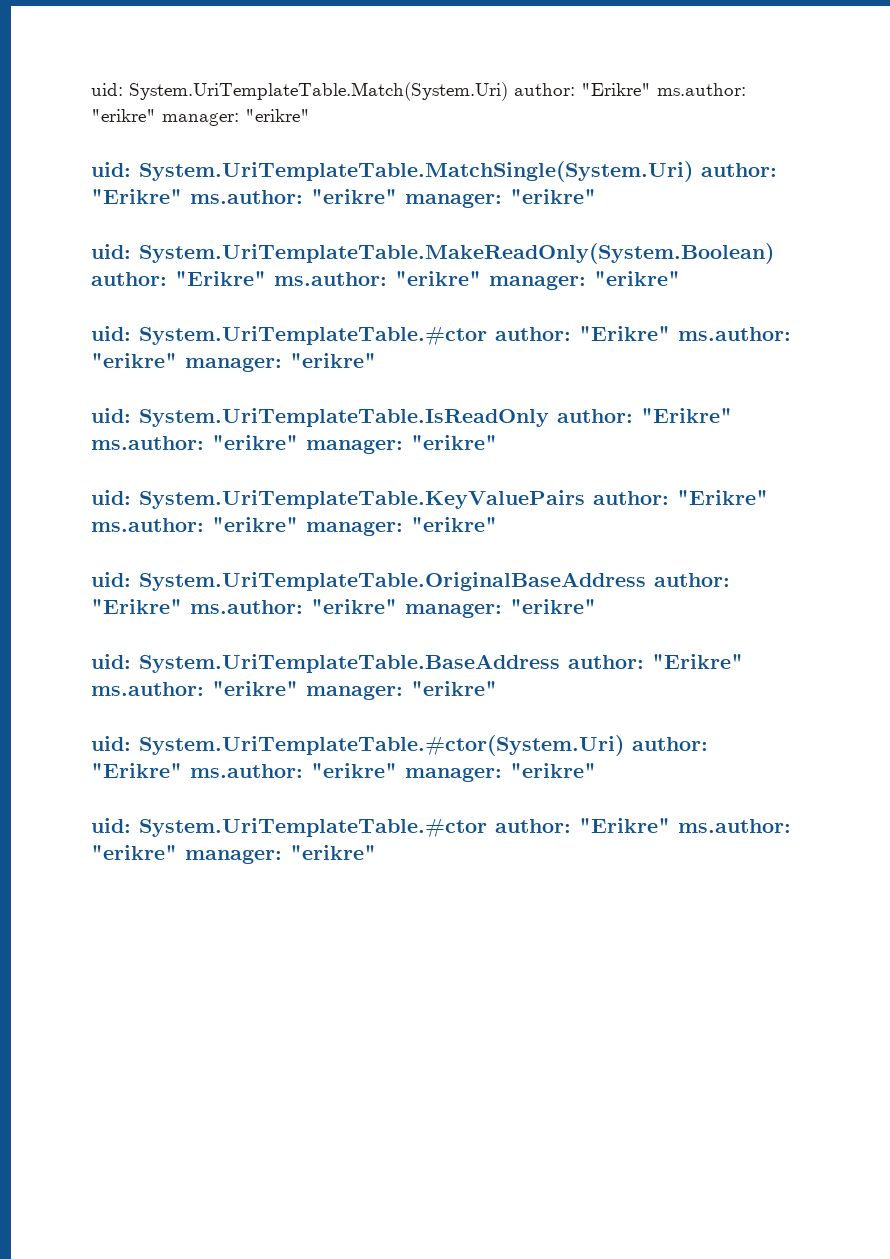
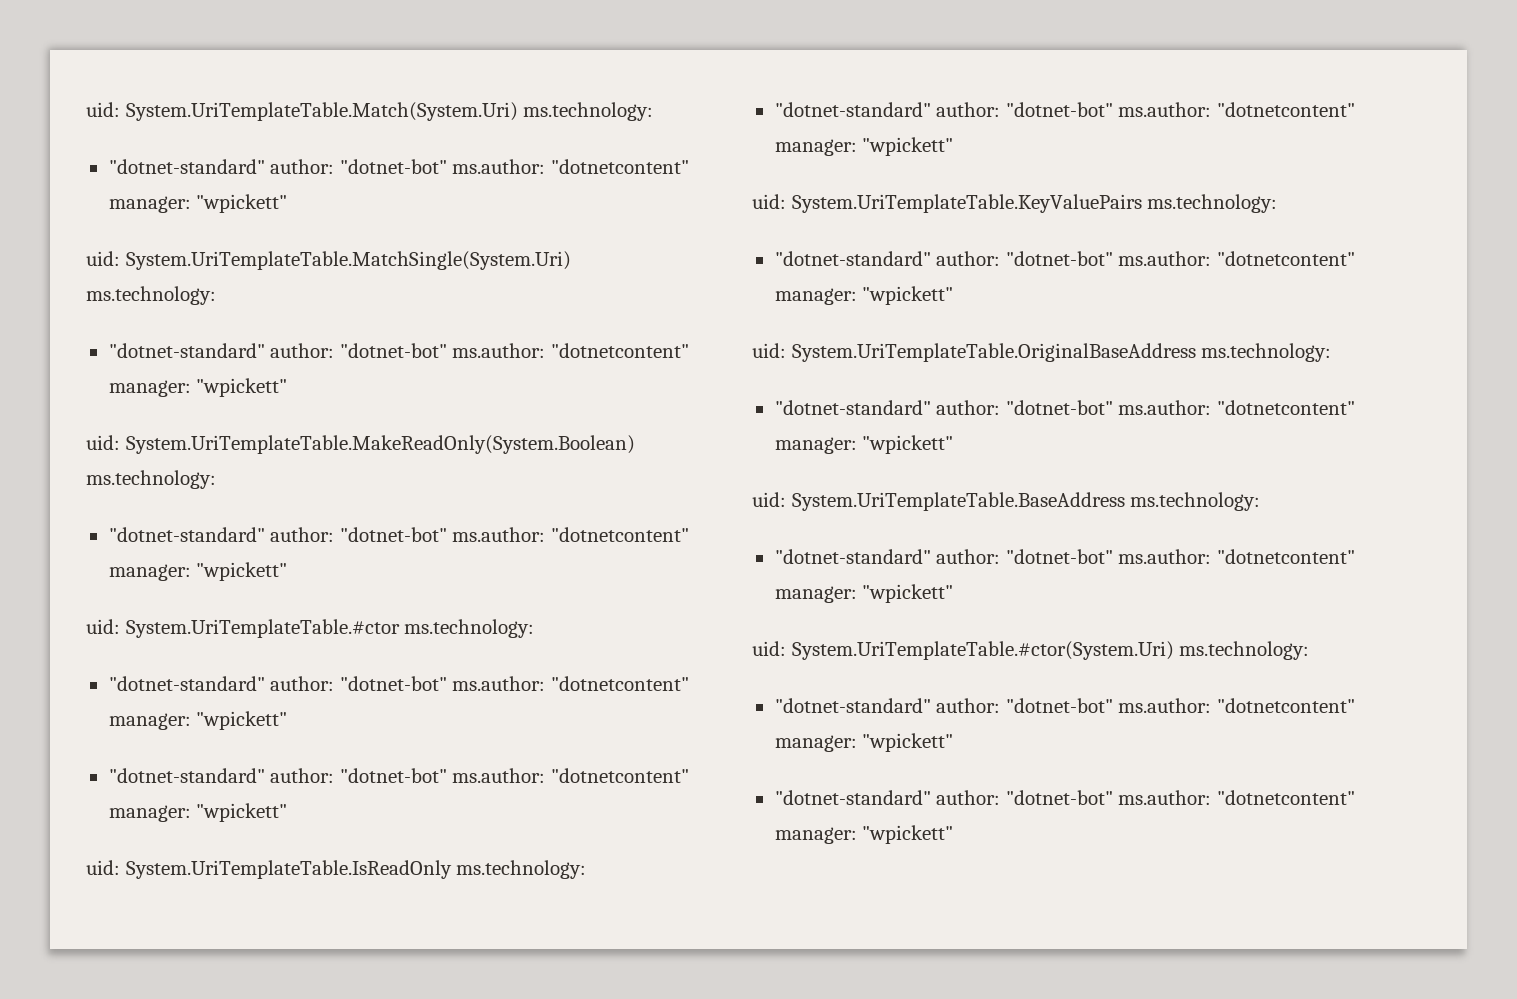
[514,83,746,96] [91,109,310,126] [91,161,777,182] [91,189,596,208] [91,243,774,264] [91,271,680,290] [91,326,791,346] [91,353,376,372] [91,408,732,427] [91,435,497,454] [91,490,768,509] [91,517,497,536] [91,572,730,591] [91,599,596,618] [91,654,743,673] [91,681,497,700] [91,735,708,756] [91,763,596,782] [91,818,791,838] [91,845,376,864] author: "Erikre" ms.author: "erikre" manager: "erikre" // uid: System.UriTemplateTable.MatchSingle(System.Uri) author: "Erikre" ms.author: "erikre" manager: "erikre" // uid: System.UriTemplateTable.MakeReadOnly(System.Boolean) author: "Erikre" ms.author: "erikre" manager: "erikre" // uid: System.UriTemplateTable.#ctor author: "Erikre" ms.author: "erikre" manager: "erikre" // uid: System.UriTemplateTable.IsReadOnly author: "Erikre" ms.author: "erikre" manager: "erikre" // uid: System.UriTemplateTable.KeyValuePairs author: "Erikre" ms.author: "erikre" manager: "erikre" // uid: System.UriTemplateTable.OriginalBaseAddress author: "Erikre" ms.author: "erikre" manager: "erikre" // uid: System.UriTemplateTable.BaseAddress author: "Erikre" ms.author: "erikre" manager: "erikre" // uid: System.UriTemplateTable.#ctor(System.Uri) author: "Erikre" ms.author: "erikre" manager: "erikre" // uid: System.UriTemplateTable.#ctor author: "Erikre" ms.author: "erikre" manager: "erikre" -> [523,102,654,121] [108,159,689,174] [108,194,288,213] [86,251,571,270] [86,286,216,305] [108,343,689,358] [108,378,288,397] [86,435,635,454] [86,470,216,489] [108,527,689,542] [108,562,288,581] [86,619,535,638] [108,676,689,691] [108,711,288,730] [108,768,689,783] [108,803,288,822] [86,860,587,879] [774,102,1355,117] [774,137,954,156] [752,194,1278,213] [774,251,1355,266] [774,286,954,305] [752,343,1332,362] [774,400,1355,415] [774,435,954,454] [752,492,1261,511] [774,549,1355,564] [774,584,954,603] [752,641,1310,660] [774,698,1355,713] [774,733,954,752] [774,790,1355,805] [774,825,954,844] ms.technology: // "dotnet-standard" author: "dotnet-bot" ms.author: "dotnetcontent" manager: "wpickett" // uid: System.UriTemplateTable.MatchSingle(System.Uri) ms.technology: // "dotnet-standard" author: "dotnet-bot" ms.author: "dotnetcontent" manager: "wpickett" // uid: System.UriTemplateTable.MakeReadOnly(System.Boolean) ms.technology: // "dotnet-standard" author: "dotnet-bot" ms.author: "dotnetcontent" manager: "wpickett" // uid: System.UriTemplateTable.#ctor ms.technology: // "dotnet-standard" author: "dotnet-bot" ms.author: "dotnetcontent" manager: "wpickett" // "dotnet-standard" author: "dotnet-bot" ms.author: "dotnetcontent" manager: "wpickett" // uid: System.UriTemplateTable.IsReadOnly ms.technology: // "dotnet-standard" author: "dotnet-bot" ms.author: "dotnetcontent" manager: "wpickett" // uid: System.UriTemplateTable.KeyValuePairs ms.technology: // "dotnet-standard" author: "dotnet-bot" ms.author: "dotnetcontent" manager: "wpickett" // uid: System.UriTemplateTable.OriginalBaseAddress ms.technology: // "dotnet-standard" author: "dotnet-bot" ms.author: "dotnetcontent" manager: "wpickett" // uid: System.UriTemplateTable.BaseAddress ms.technology: // "dotnet-standard" author: "dotnet-bot" ms.author: "dotnetcontent" manager: "wpickett" // uid: System.UriTemplateTable.#ctor(System.Uri) ms.technology: // "dotnet-standard" author: "dotnet-bot" ms.author: "dotnetcontent" manager: "wpickett" // "dotnet-standard" author: "dotnet-bot" ms.author: "dotnetcontent" manager: "wpickett"

